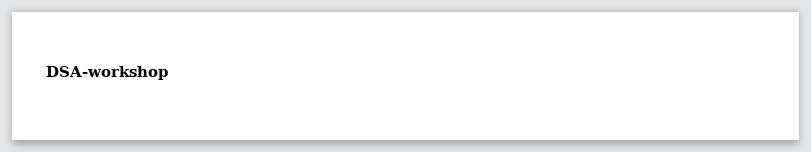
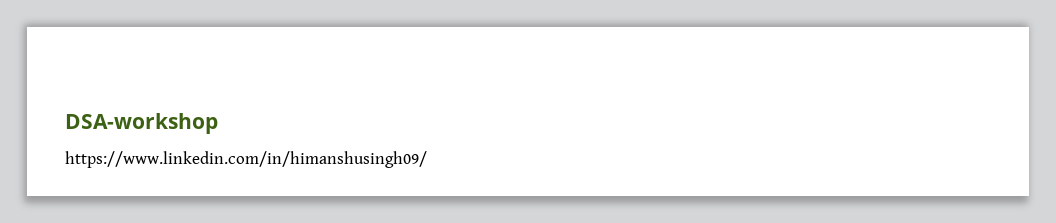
(168, 73) none -> [65,151,427,168] // https://www.linkedin.com/in/himanshusingh09/

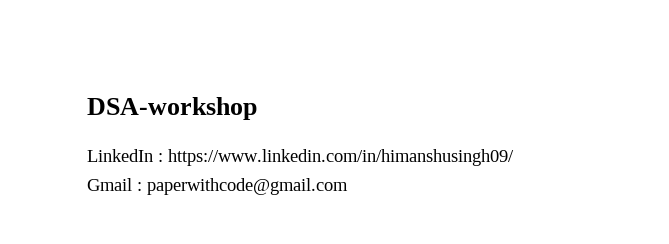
(218, 123) none -> [87,149,163,162] LinkedIn :
(427, 159) none -> [87,178,348,195] // Gmail : paperwithcode@gmail.com

